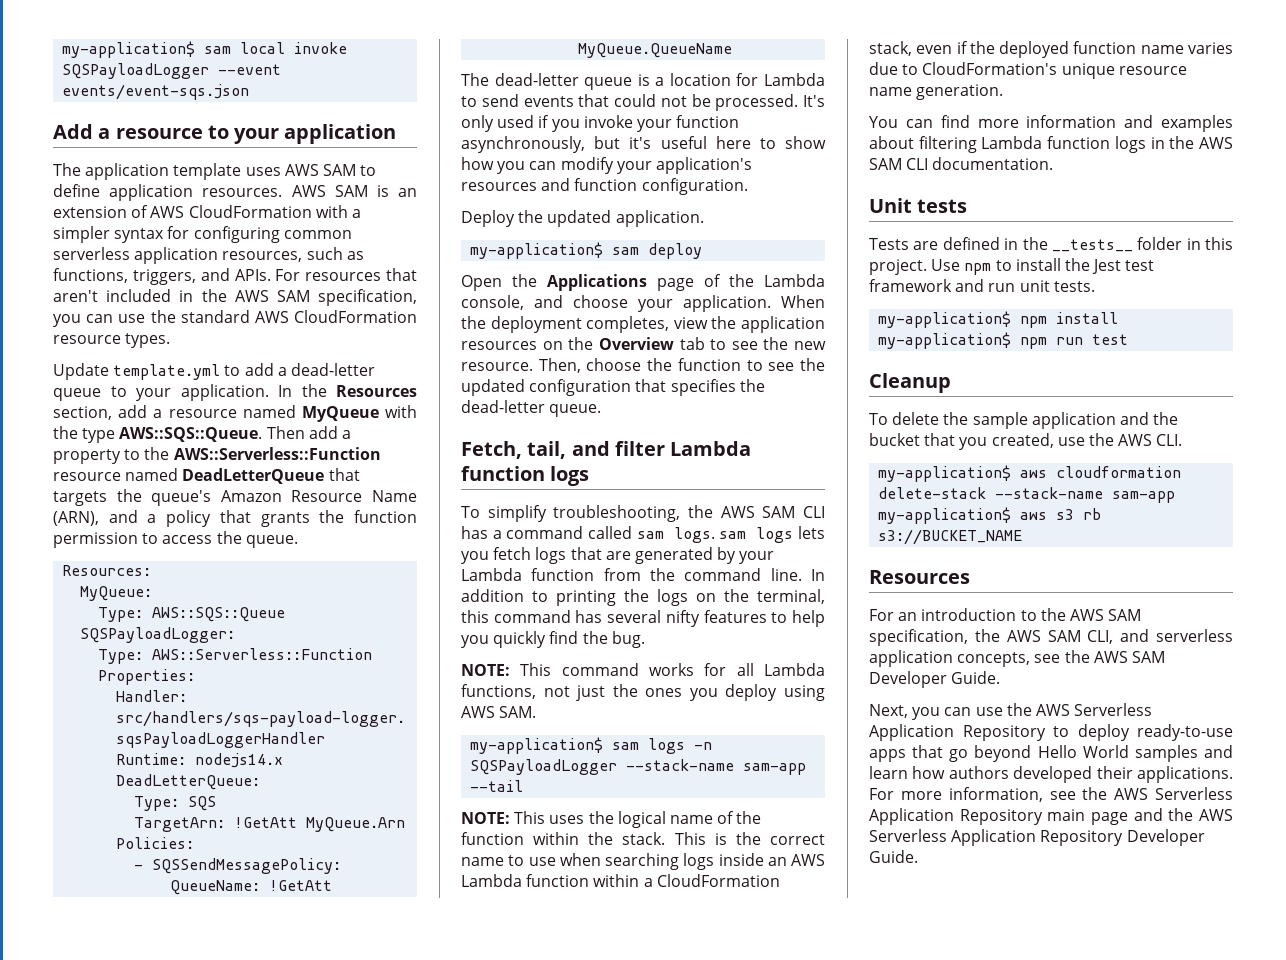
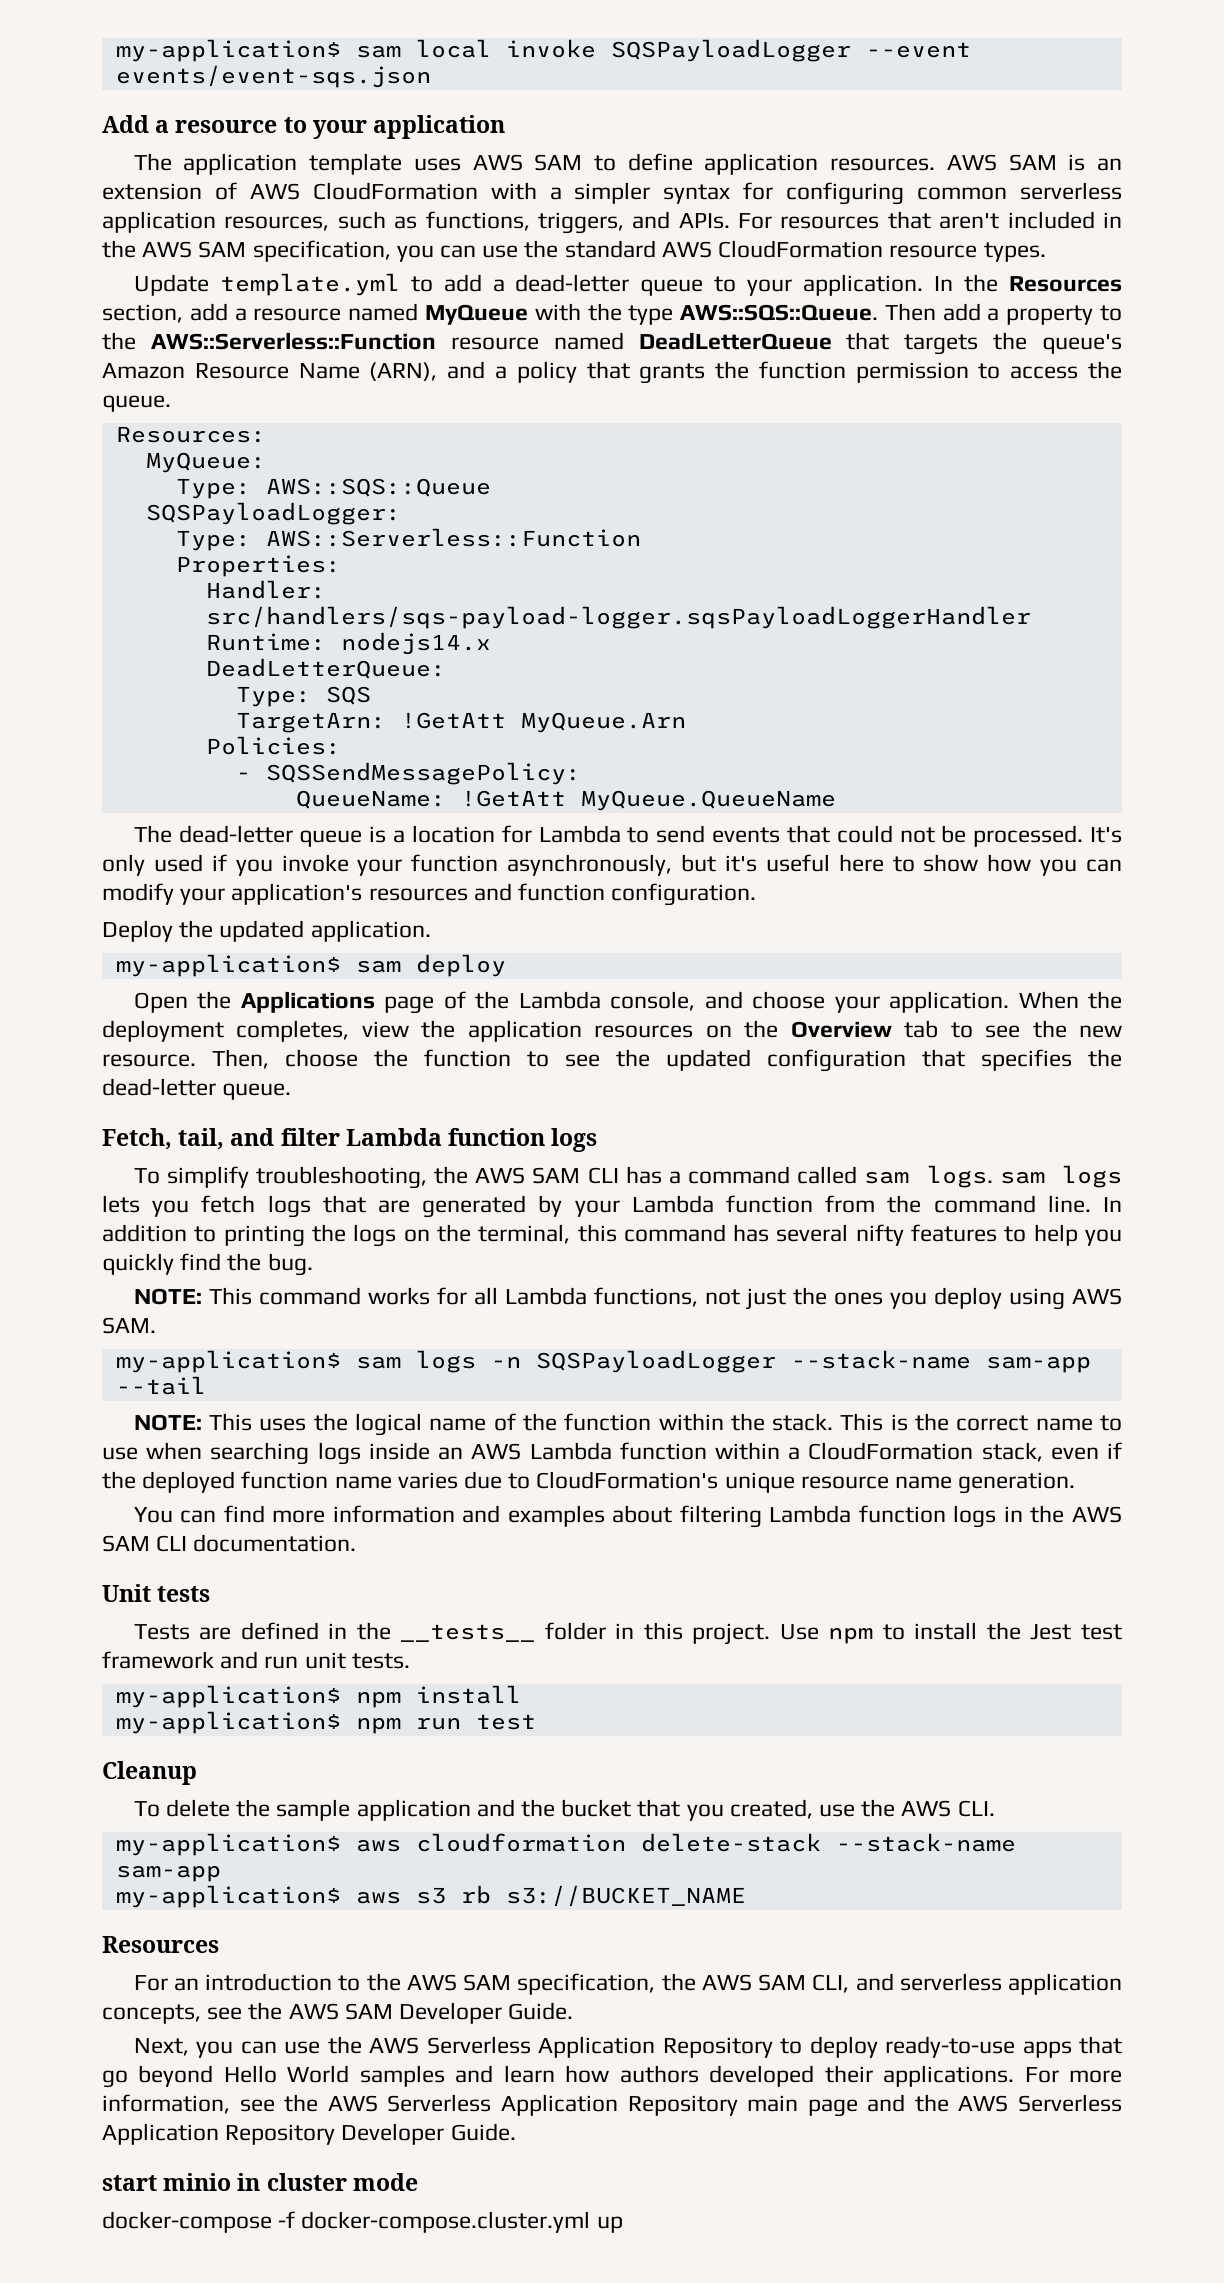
(918, 856) none -> [102,2173,418,2191] [102,2211,623,2233] // start minio in cluster mode // docker-compose -f docker-compose.cluster.yml up

